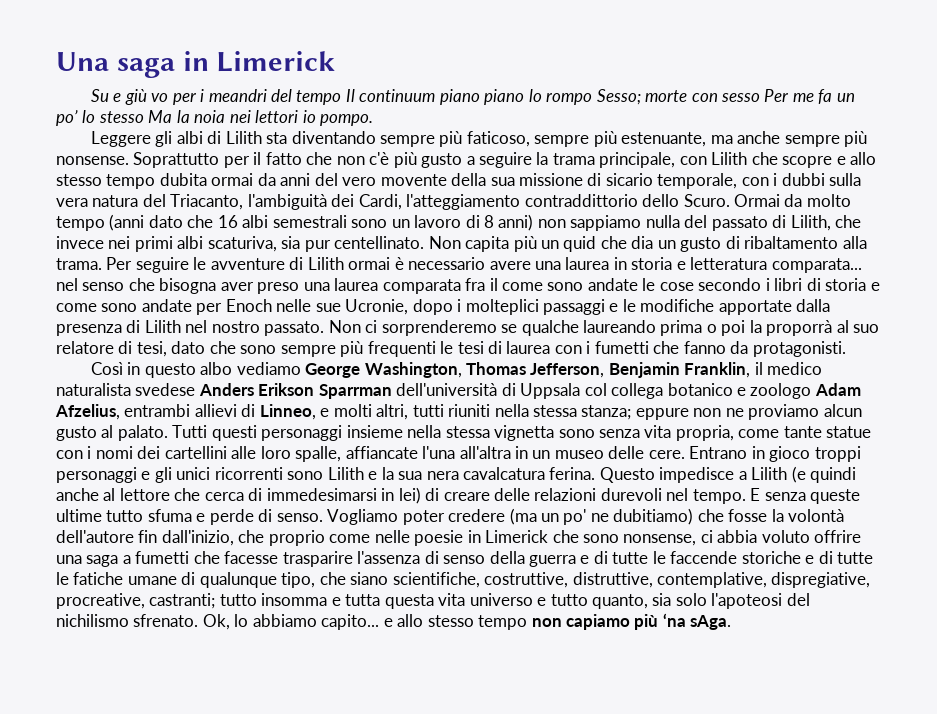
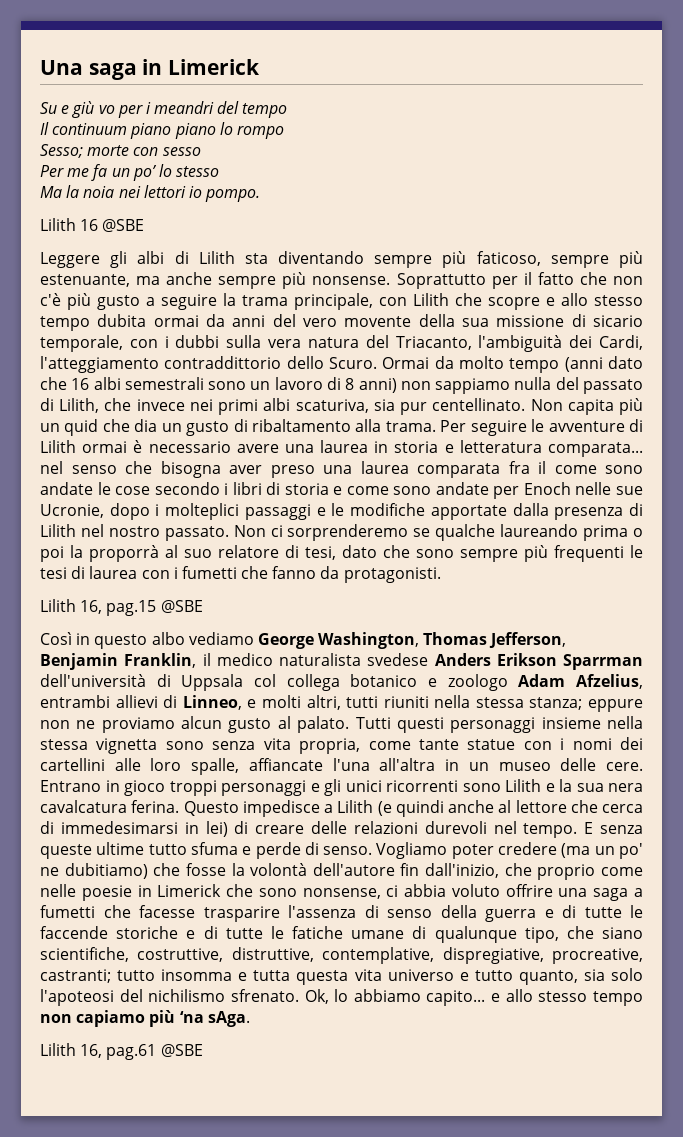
(342, 97) none -> (288, 110) //
(593, 99) none -> (284, 132) //
(760, 97) none -> (201, 151) //
(144, 117) none -> (220, 171) //
(374, 120) none -> [40,218,145,232] // Lilith 16 @SBE
(846, 349) none -> [40,599,203,616] // Lilith 16, pag.15 @SBE
(732, 622) none -> [40,1043,203,1060] // Lilith 16, pag.61 @SBE

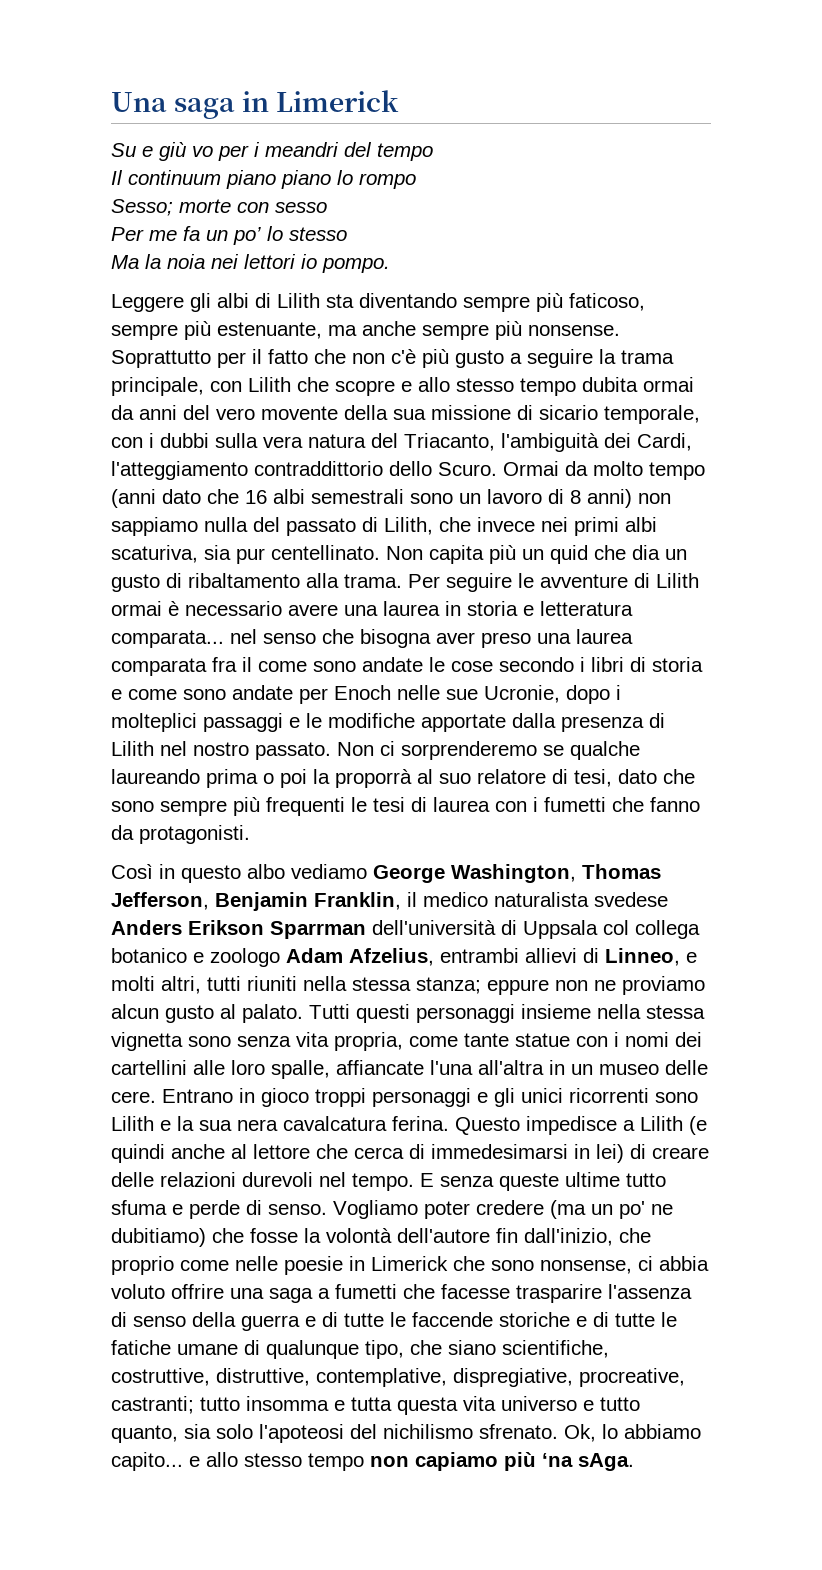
[40,218,145,232] // Lilith 16 @SBE -> (390, 265) none
[40,599,203,616] // Lilith 16, pag.15 @SBE -> (250, 834) none
[40,1043,203,1060] // Lilith 16, pag.61 @SBE -> (634, 1462) none

